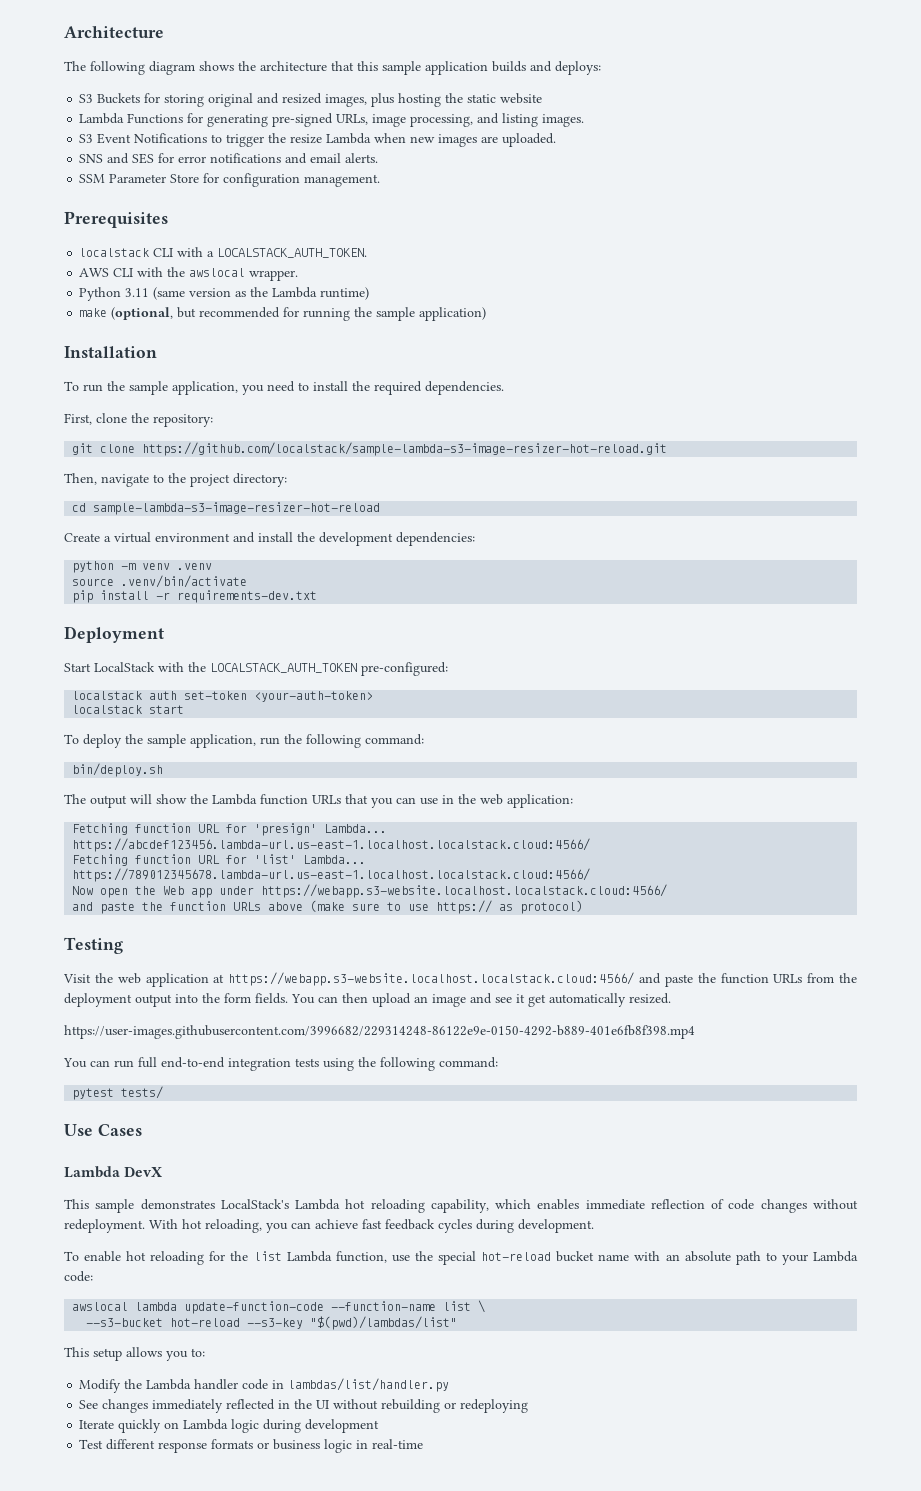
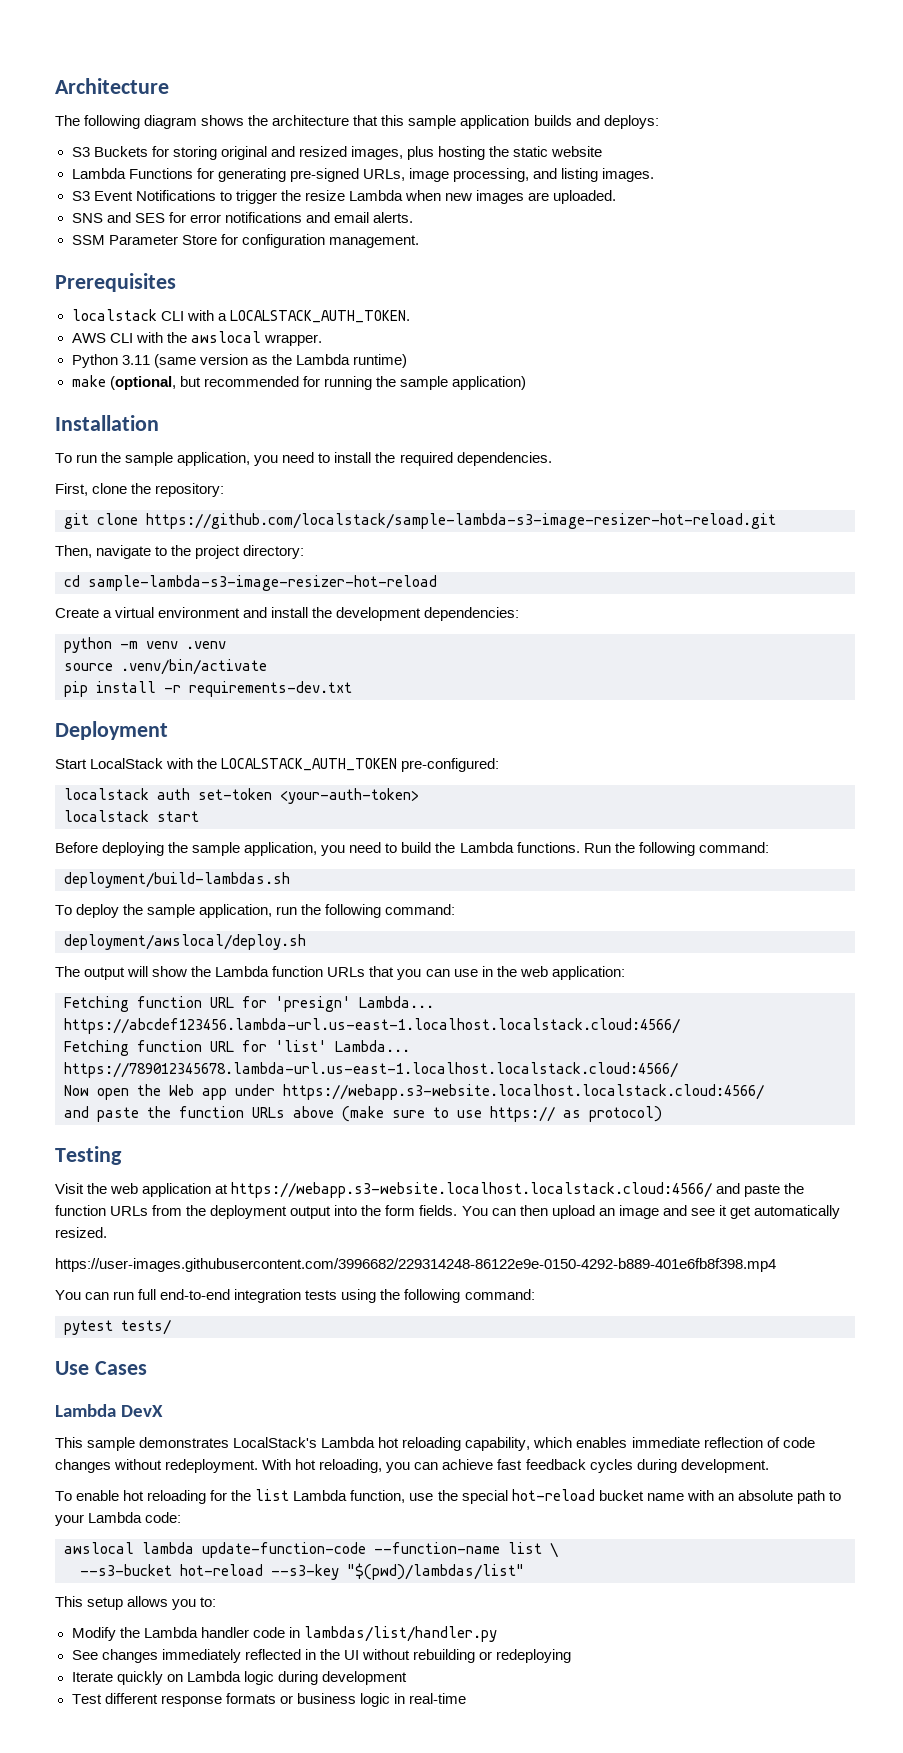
(185, 709) none -> [55,842,769,856] [64,872,290,888] // Before deploying the sample application, you need to build the Lambda functions. Run the following command: // deployment/build-lambdas.sh
[72,763,164,777] bin/deploy.sh -> [64,934,306,950] deployment/awslocal/deploy.sh

